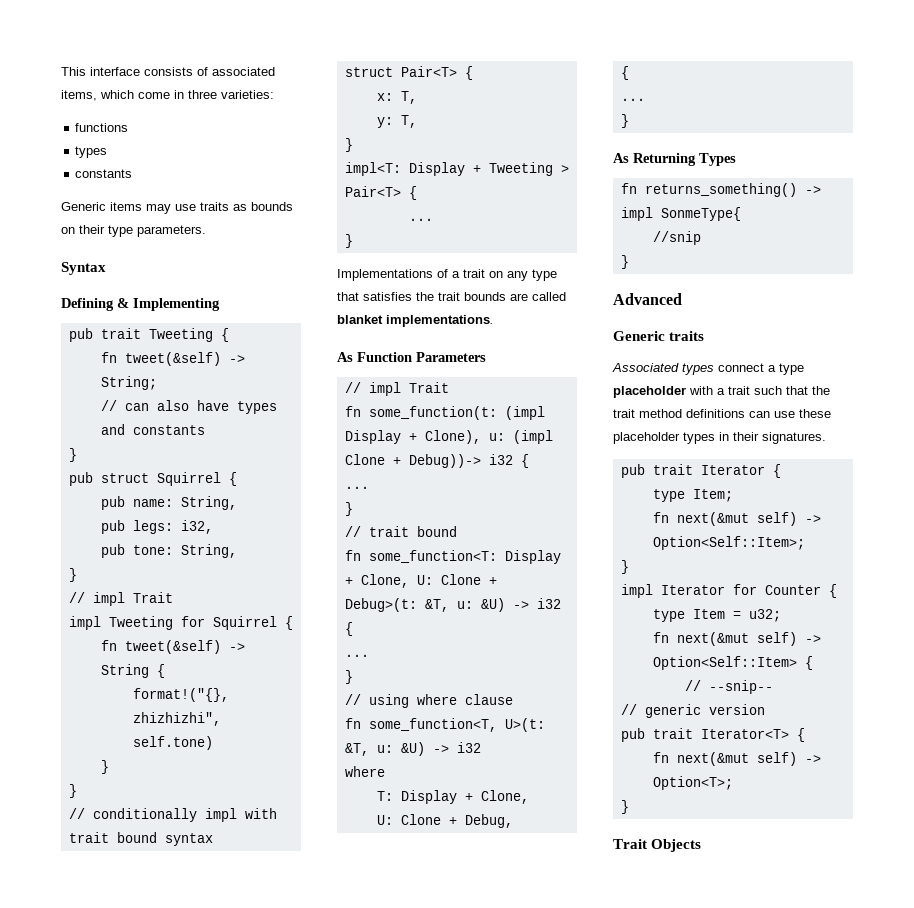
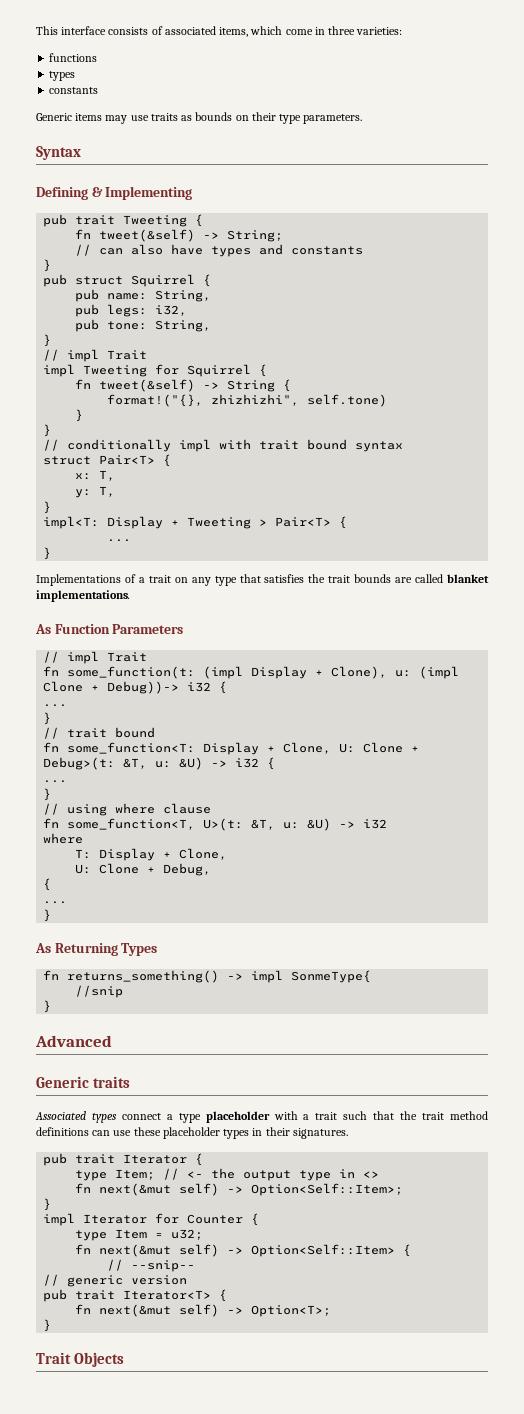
(733, 495) none -> [163,1168,380,1181] // <- the output type in <>

